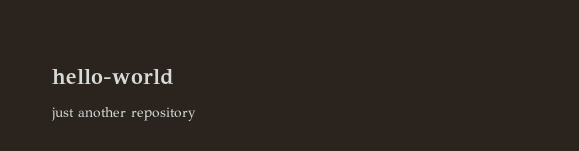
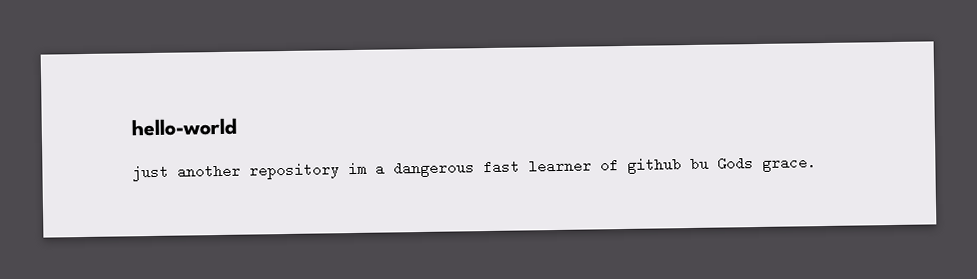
(196, 114) none -> [348,155,817,178] im a dangerous fast learner of github bu Gods grace.

